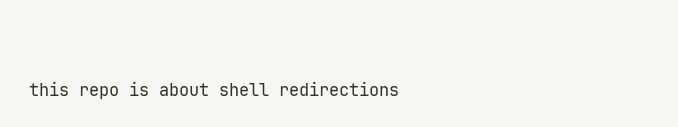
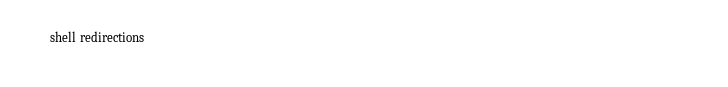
[29,81,209,99] this repo is about -> (50, 36) none

